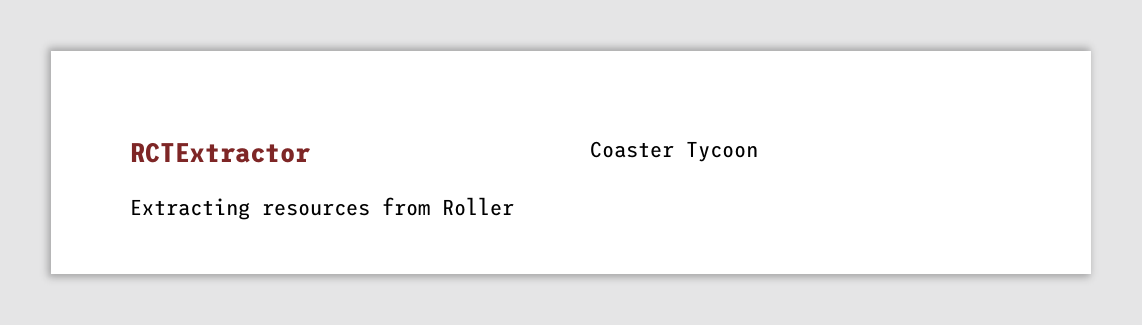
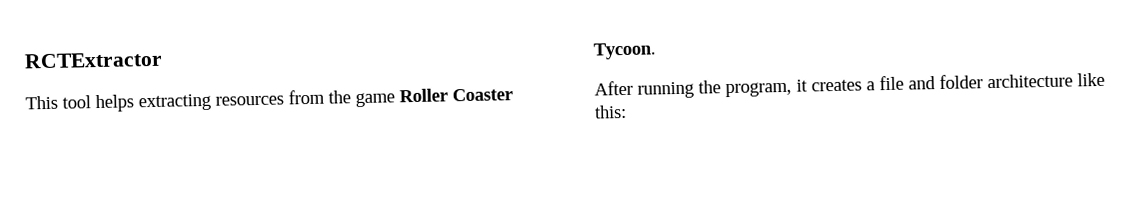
[130,197,514,220] [590,141,758,162] Extracting resources from Roller Coaster Tycoon -> [25,88,513,113] [593,42,657,60] [594,72,1105,99] [594,104,627,119] This tool helps extracting resources from the game Roller Coaster Tycoon. // After running the program, it creates a file and folder architecture like this:

